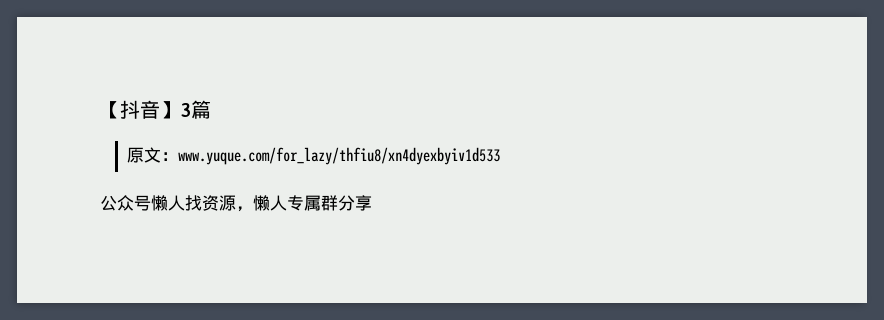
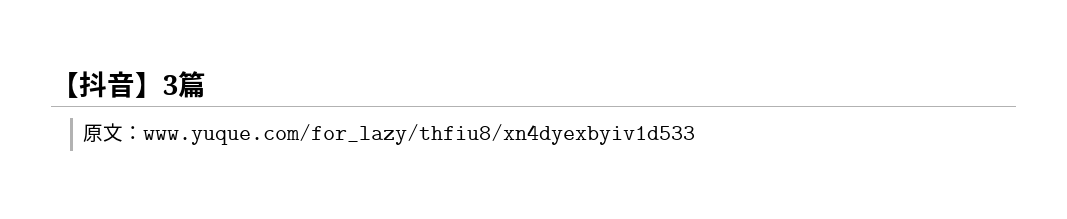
[100,195,372,212] // 公众号懒人找资源，懒人专属群分享 -> (696, 134) none

